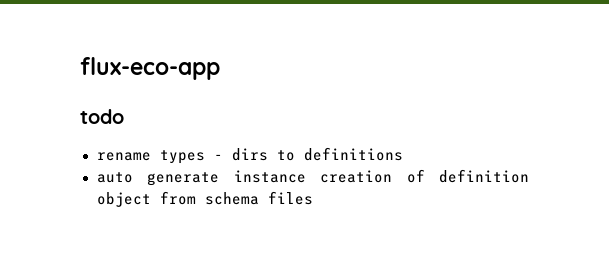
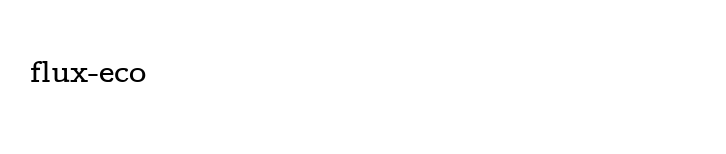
[80,57,220,80] [80,109,124,124] [96,147,403,164] [96,169,529,186] [96,191,313,207] flux-eco-app // todo // rename types - dirs to definitions // auto generate instance creation of definition object from schema files -> [30,61,146,82] flux-eco

